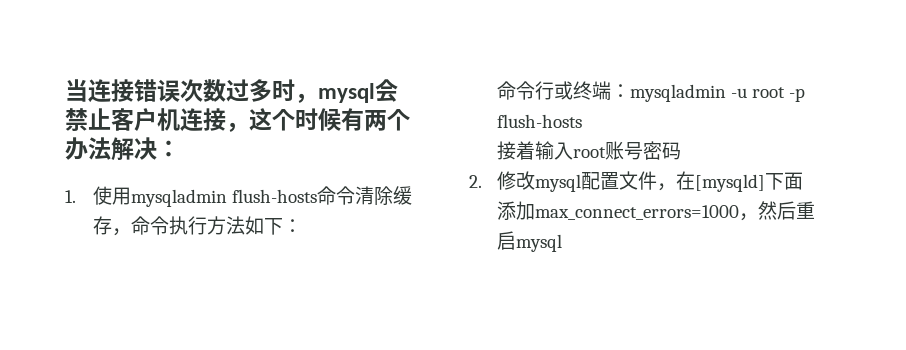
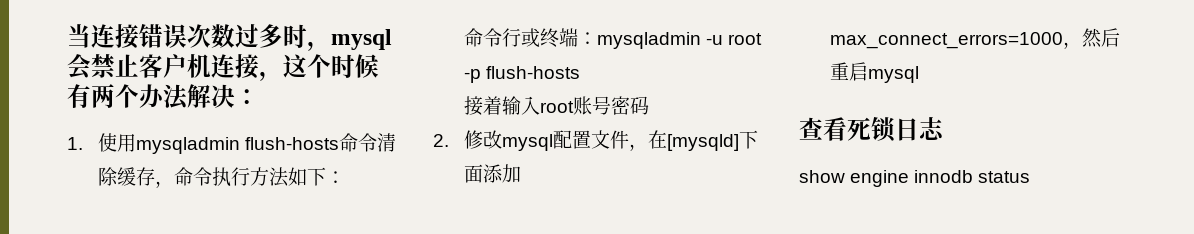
(562, 243) none -> [799,117,945,142] [799,170,1031,187] // 查看死锁日志 // show engine innodb status

